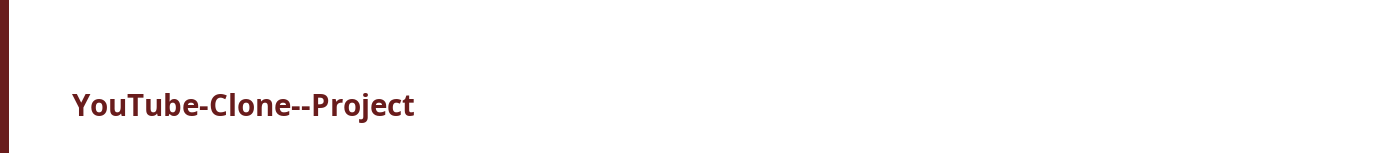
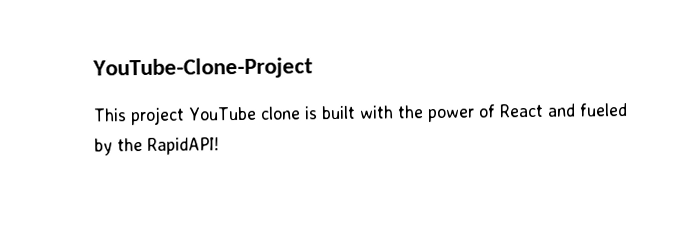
[72,93,415,123] YouTube-Clone--Project -> [92,57,313,80] [93,103,628,126] [94,137,219,156] YouTube-Clone-Project // This project YouTube clone is built with the power of React and fueled by the RapidAPI!

